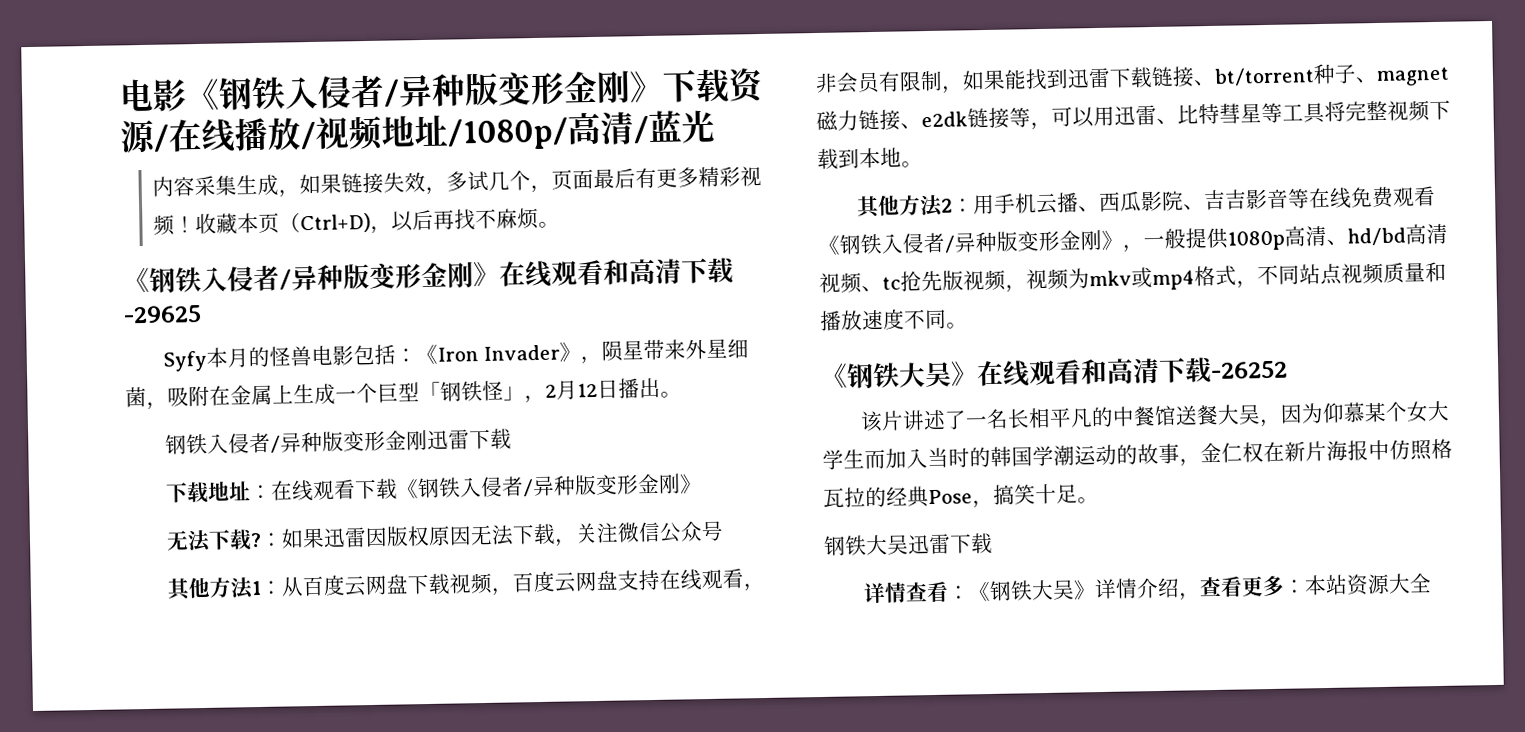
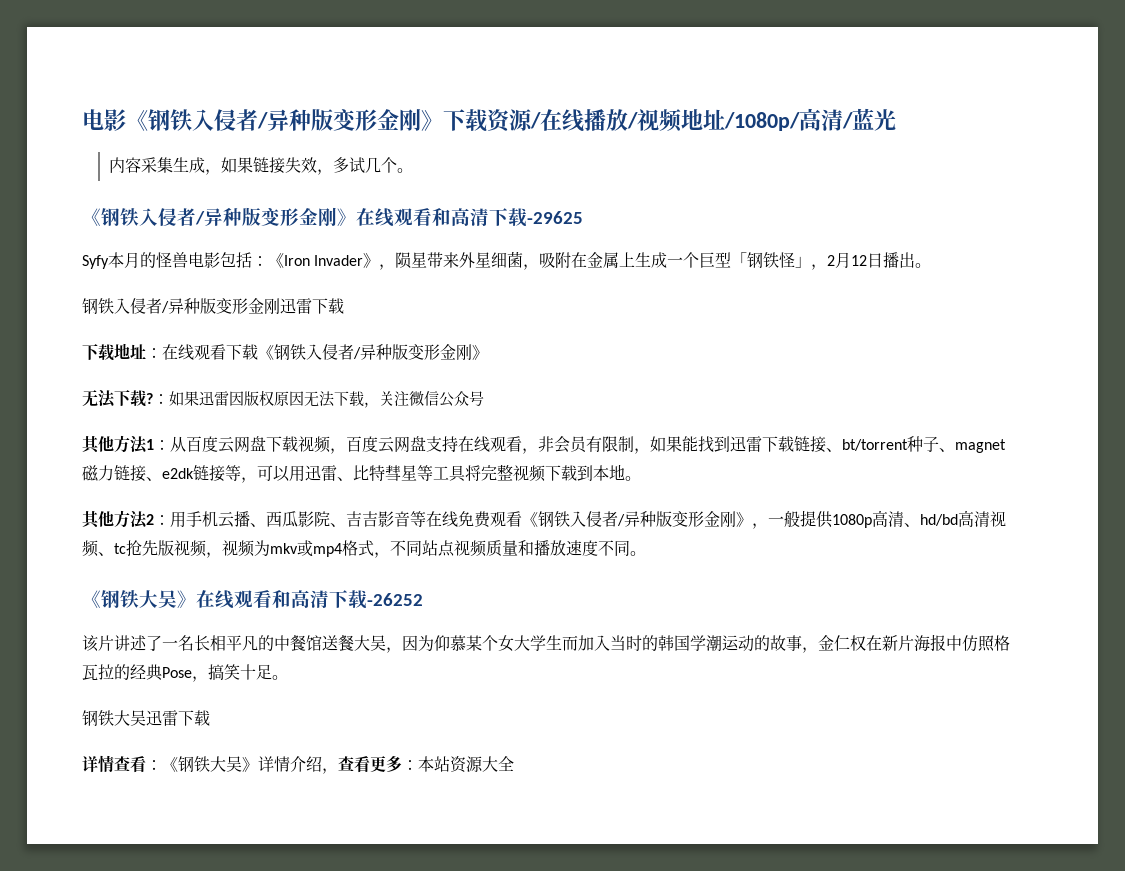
[530,165,763,194] [153,207,540,236] ，页面最后有更多精彩视频！收藏本页（Ctrl+D)，以后再找不麻烦 -> (398, 165) none

